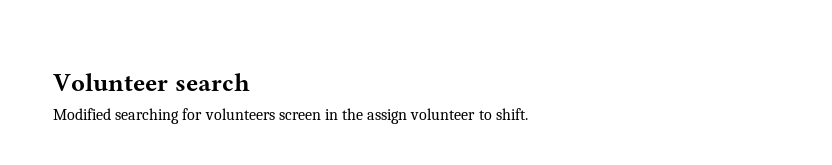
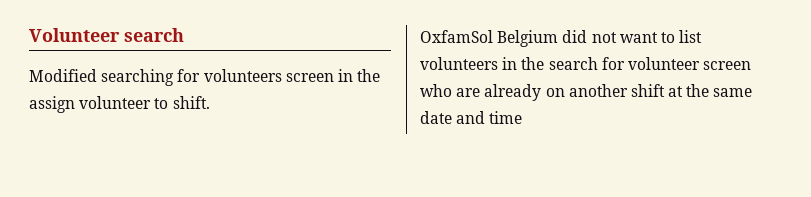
(528, 114) none -> [420,30,703,47] [420,57,752,70] [420,84,753,101] [420,111,523,124] // OxfamSol Belgium did not want to list volunteers in the search for volunteer screen who are already on another shift at the same date and time

